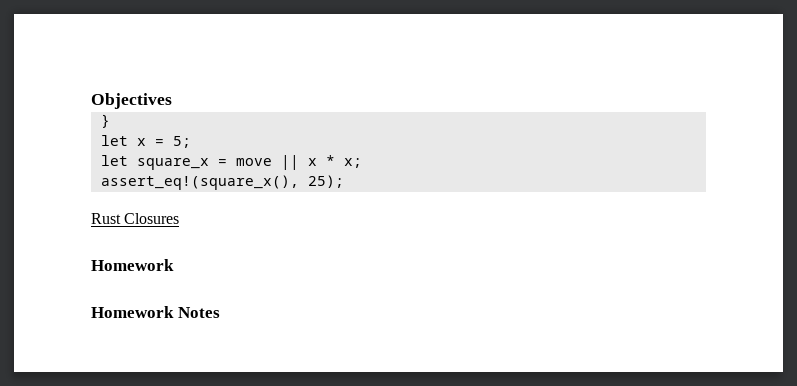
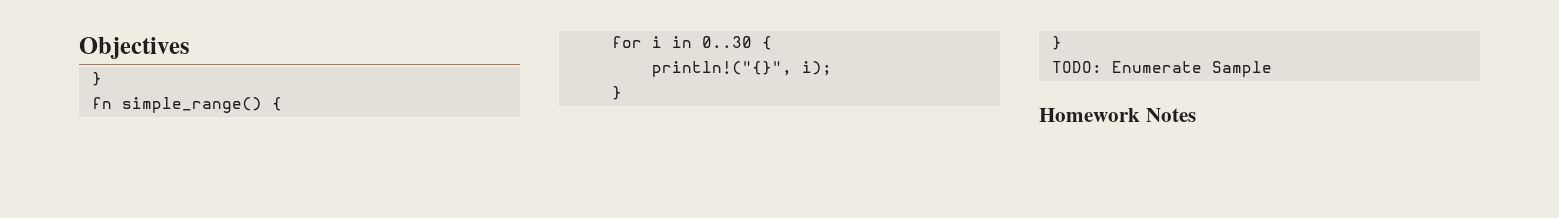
[100,135,191,148] [100,155,362,170] [100,175,344,190] [91,213,180,224] [91,259,174,271] let x = 5; // let square_x = move || x * x; // assert_eq!(square_x(), 25); // Rust Closures // Homework -> [91,97,282,113] [611,36,772,50] [651,61,832,77] [611,86,622,100] [1051,36,1062,50] [1051,61,1272,77] fn simple_range() { // for i in 0..30 { // println!("{}", i); // } // } // TODO: Enumerate Sample

